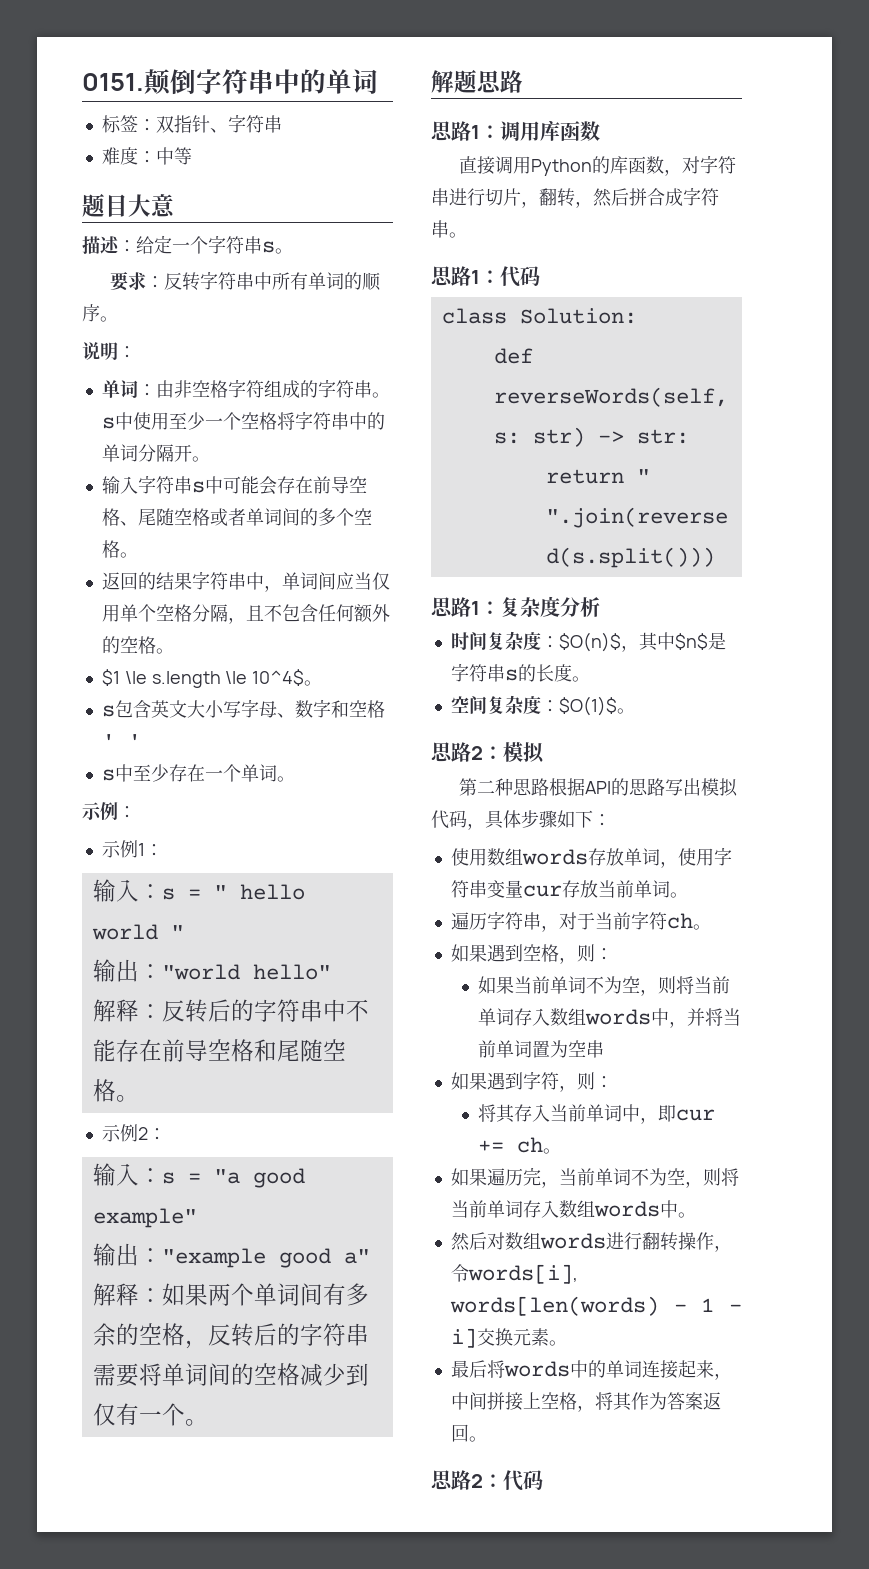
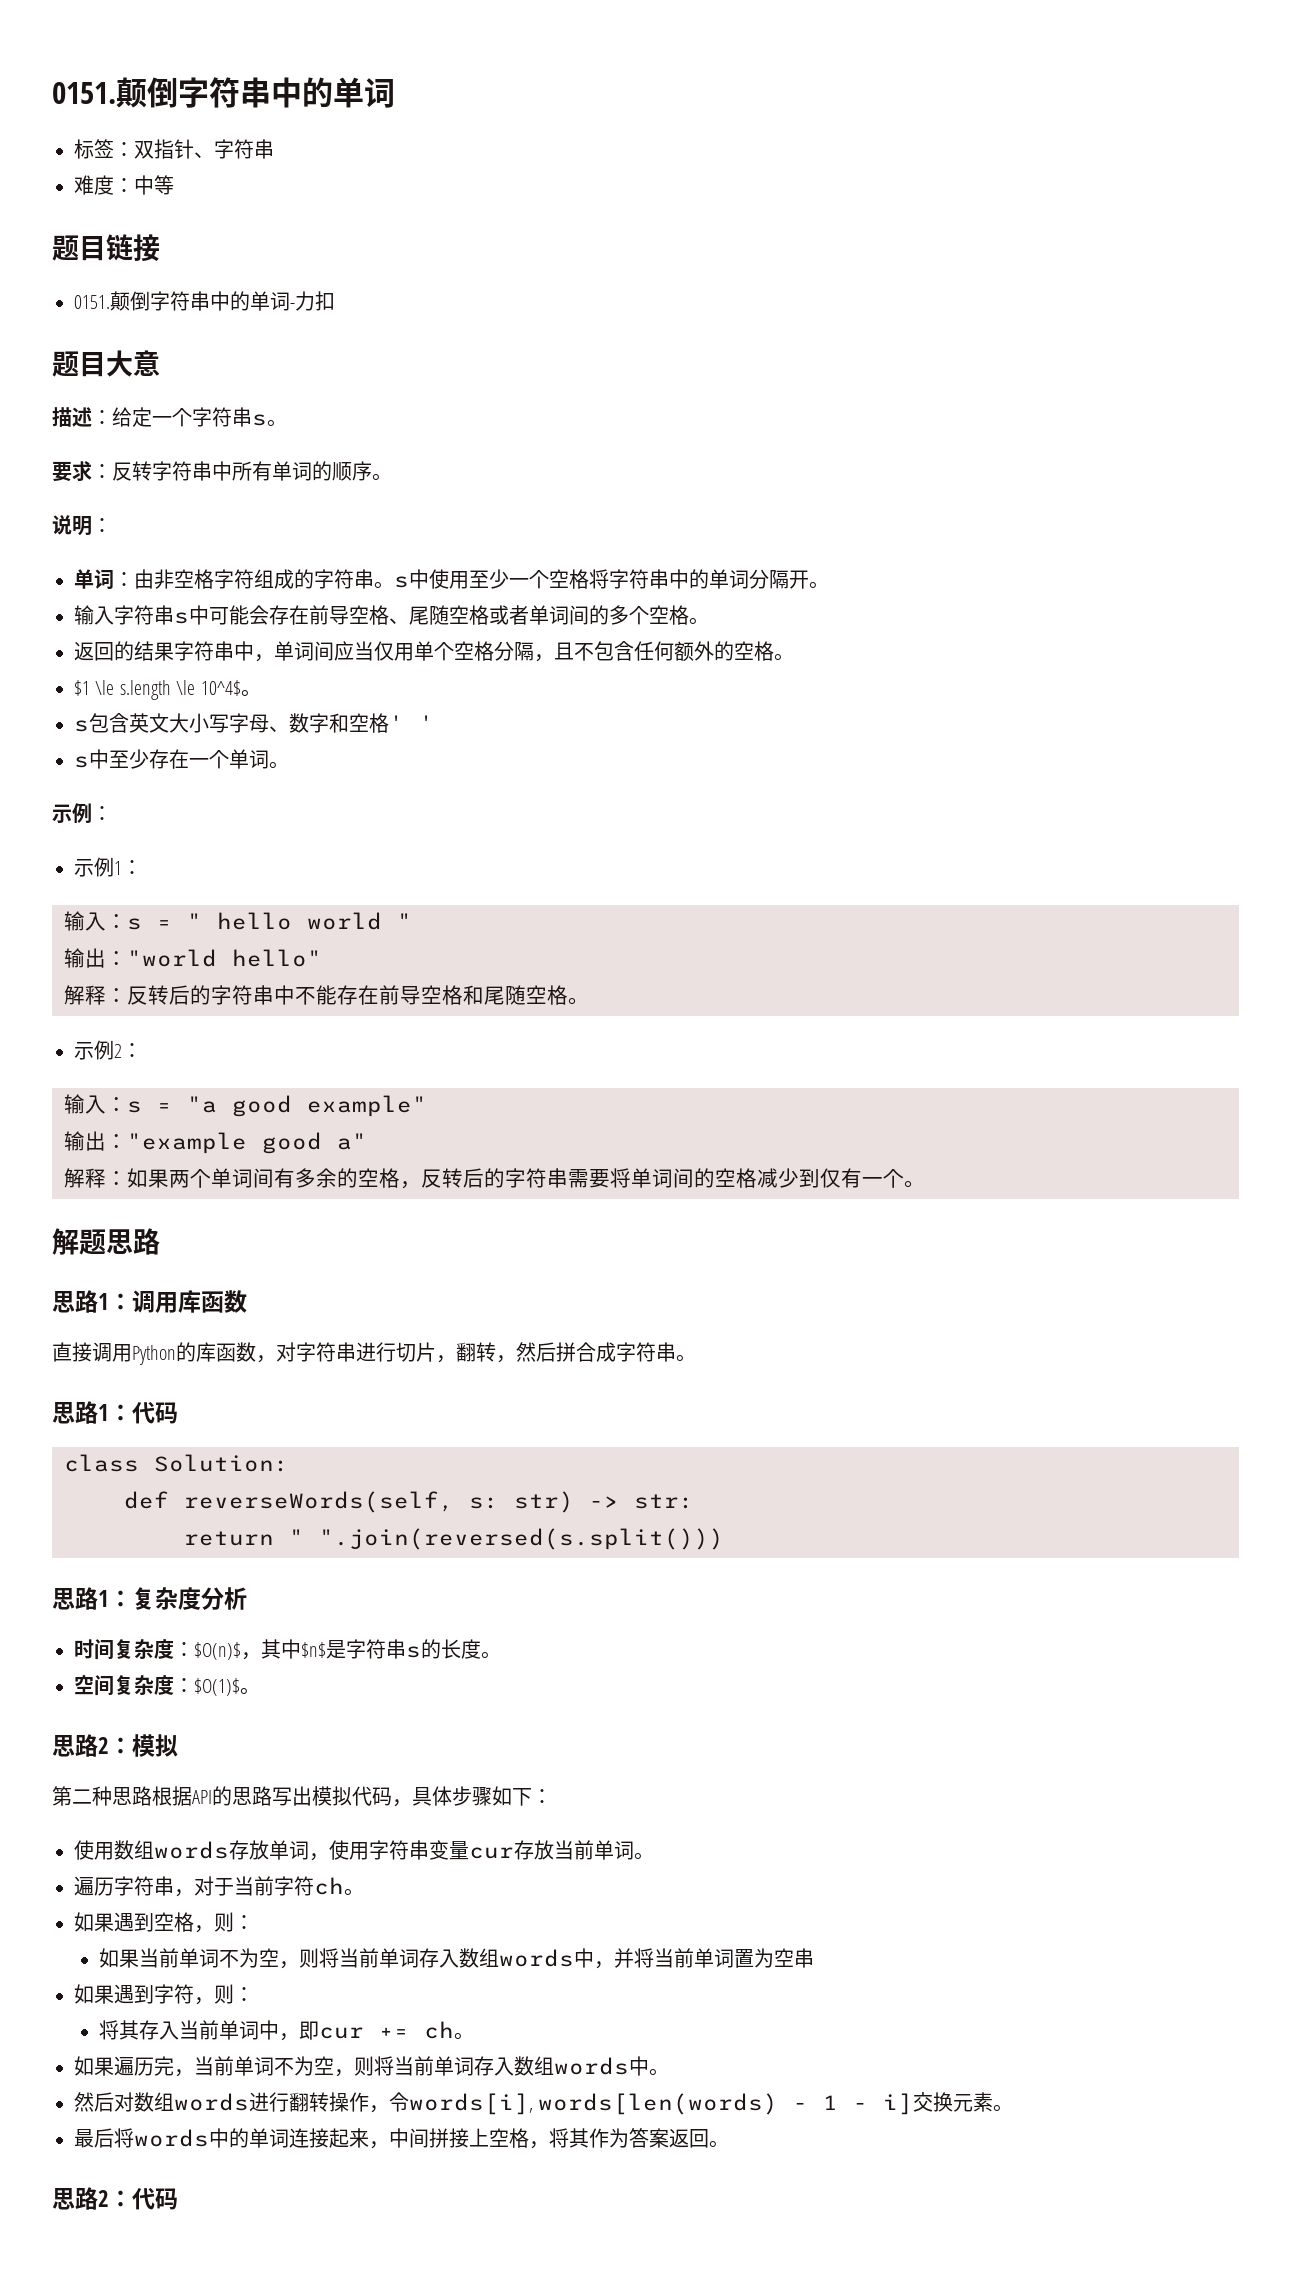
(192, 156) none -> [52,234,160,262] [74,291,335,311] // 题目链接 // 0151.颠倒字符串中的单词-力扣

